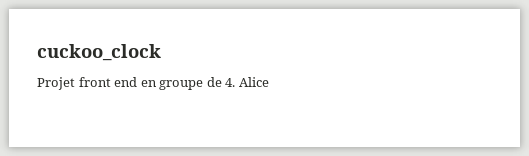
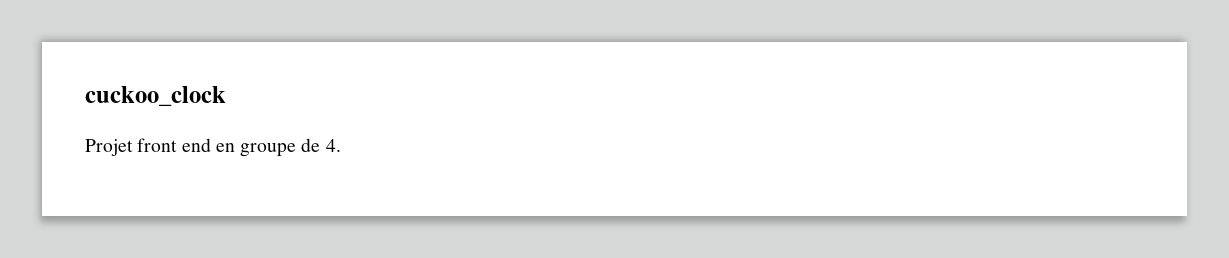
[238,77,269,87] Alice -> (341, 145) none

